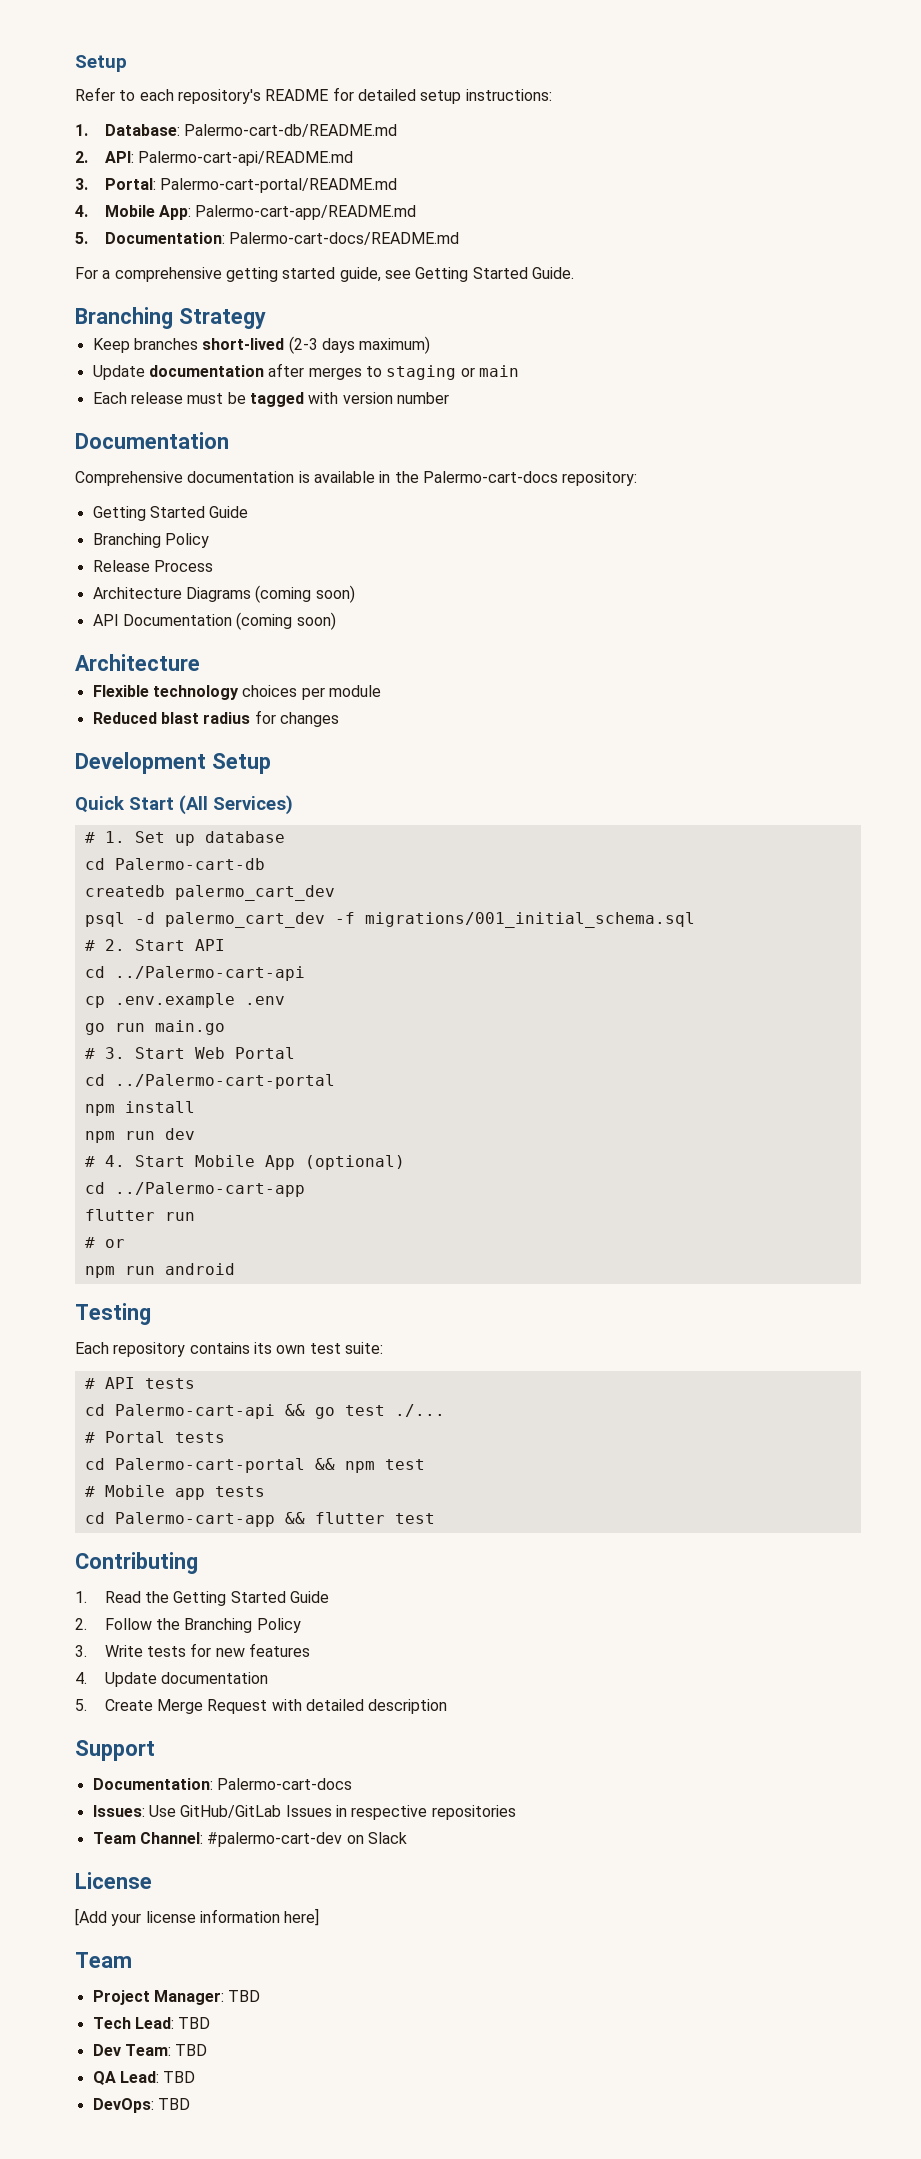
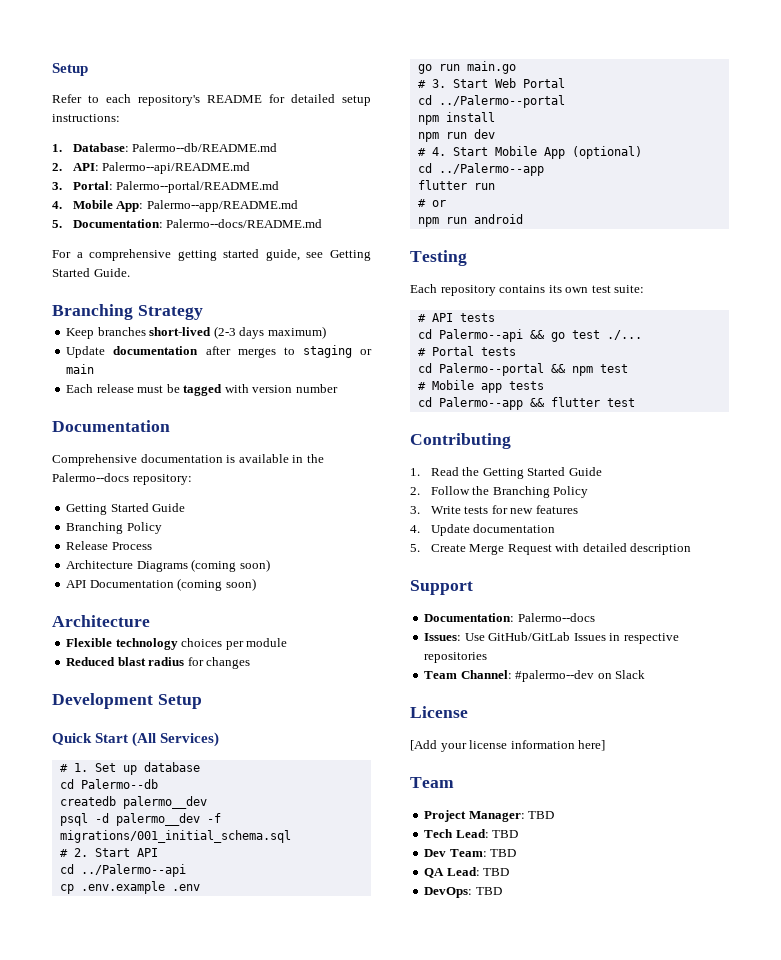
[184,124,398,137] Palermo-cart-db/README.md -> [132,143,278,152] Palermo--db/README.md
[138,151,354,166] Palermo-cart-api/README.md -> [102,162,251,174] Palermo--api/README.md
[160,178,398,193] Palermo-cart-portal/README.md -> [116,181,280,193] Palermo--portal/README.md
[195,205,417,220] Palermo-cart-app/README.md -> [146,200,298,212] Palermo--app/README.md
[229,232,460,245] Palermo-cart-docs/README.md -> [166,219,323,228] Palermo--docs/README.md
[422,471,558,483] Palermo-cart-docs -> [52,473,129,482] Palermo--docs
[114,858,265,870] Palermo-cart-db -> [80,779,158,789] Palermo--db
[174,885,335,901] palermo_cart_dev -> [122,796,207,809] palermo__dev
[164,912,325,928] palermo_cart_dev -> [115,813,200,826] palermo__dev
[114,966,305,981] ../Palermo-cart-api -> [80,864,186,877] ../Palermo--api
[114,1074,335,1089] ../Palermo-cart-portal -> [438,95,565,108] ../Palermo--portal
[114,1182,305,1197] ../Palermo-cart-app -> [438,163,544,176] ../Palermo--app
[114,1404,275,1419] Palermo-cart-api -> [438,329,523,342] Palermo--api
[114,1458,305,1473] Palermo-cart-portal -> [438,363,544,376] Palermo--portal
[114,1512,275,1527] Palermo-cart-app -> [438,397,523,410] Palermo--app
[216,1778,352,1790] Palermo-cart-docs -> [517,613,595,622] Palermo--docs
[207,1832,343,1847] #palermo-cart-dev -> [515,670,595,682] #palermo--dev

